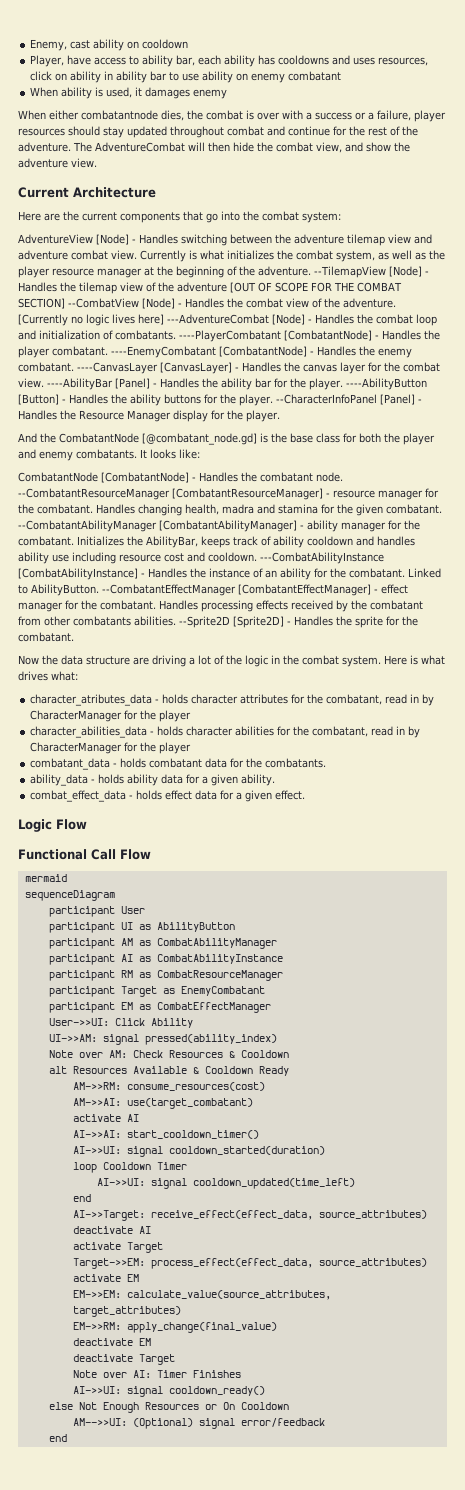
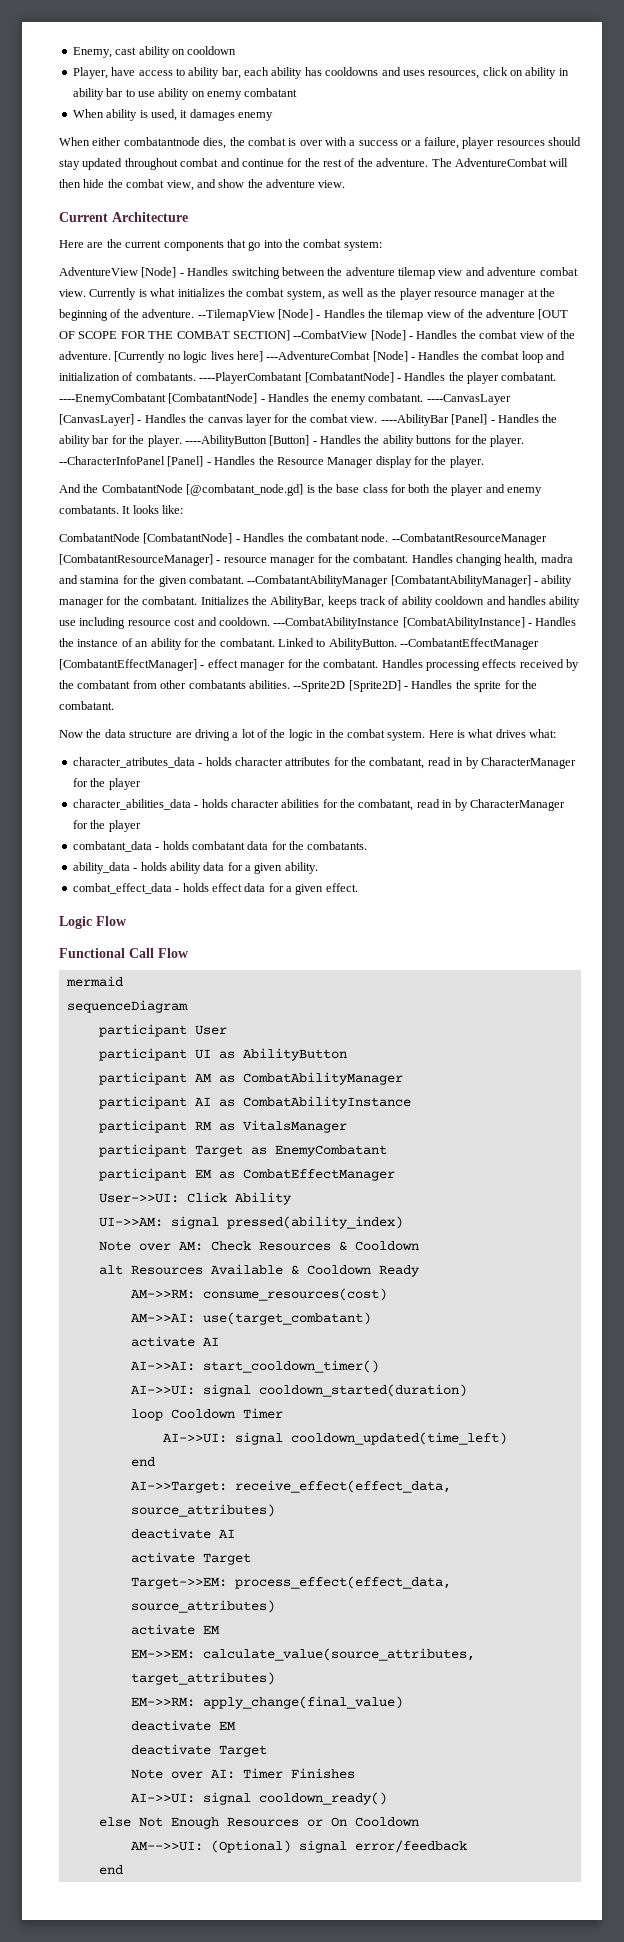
[156,970,283,981] CombatResourceManager -> [242,1120,347,1133] VitalsManager

